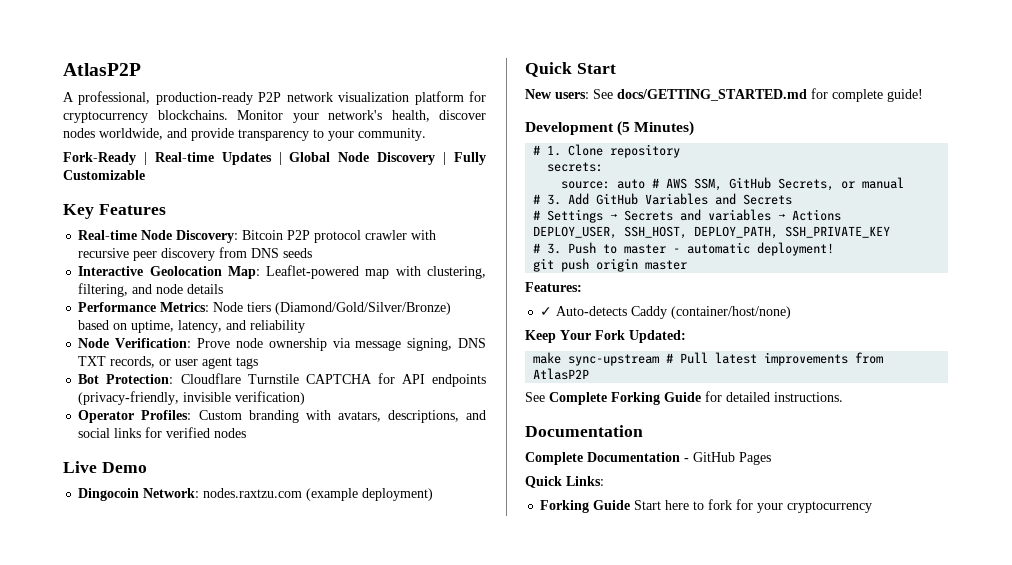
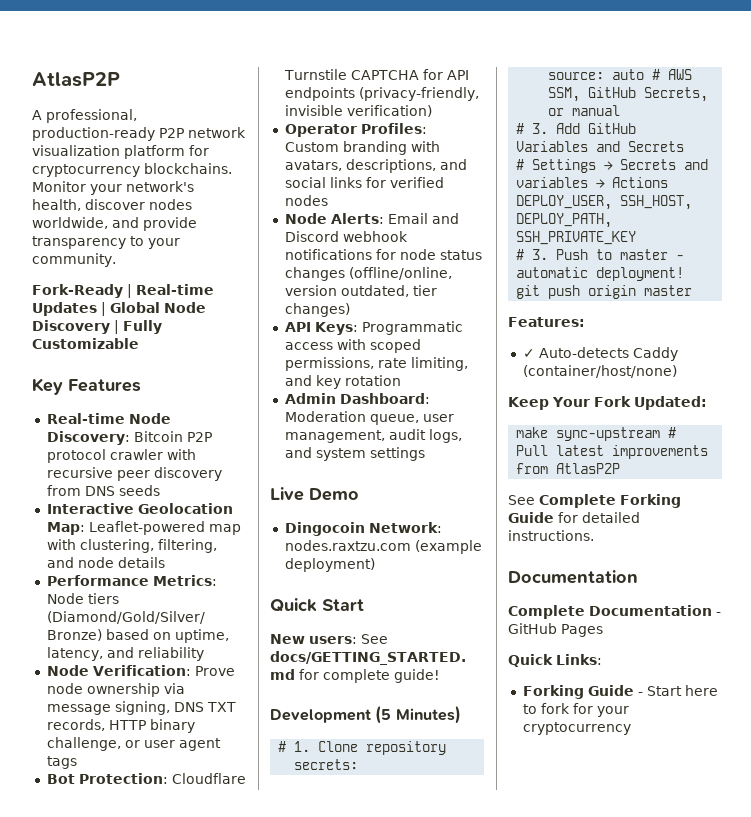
(156, 362) none -> [108,719,195,733] [46,737,121,751] HTTP binary challenge,
(247, 433) none -> [284,213,459,224] [284,231,408,242] [284,249,482,260] [284,267,452,281] [284,285,437,297] [284,303,350,317] [284,321,463,335] [284,339,421,353] [284,357,468,371] [284,375,401,389] [284,393,430,404] [284,411,454,425] [284,429,462,443] [284,447,425,461] // Node Alerts: Email and Discord webhook notifications for node status changes (offline/online, version outdated, tier changes) // API Keys: Programmatic access with scoped permissions, rate limiting, and key rotation // Admin Dashboard: Moderation queue, user management, audit logs, and system settings
(631, 505) none -> [637,692,643,696] -

